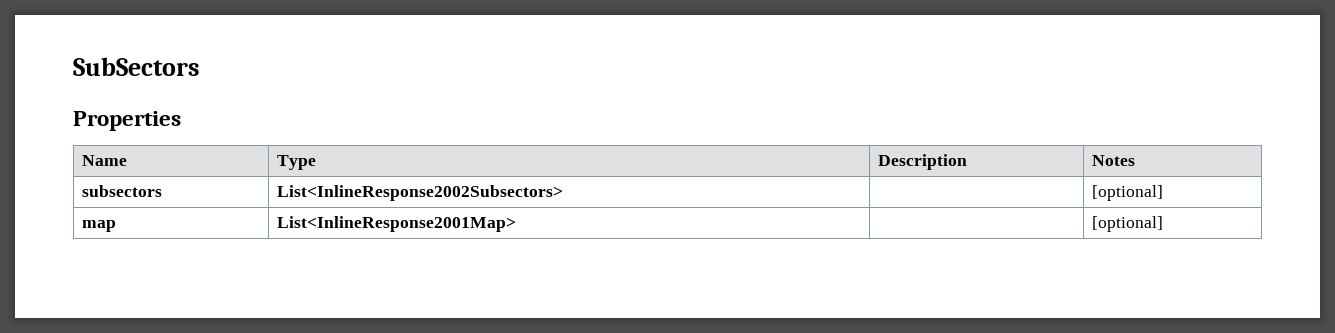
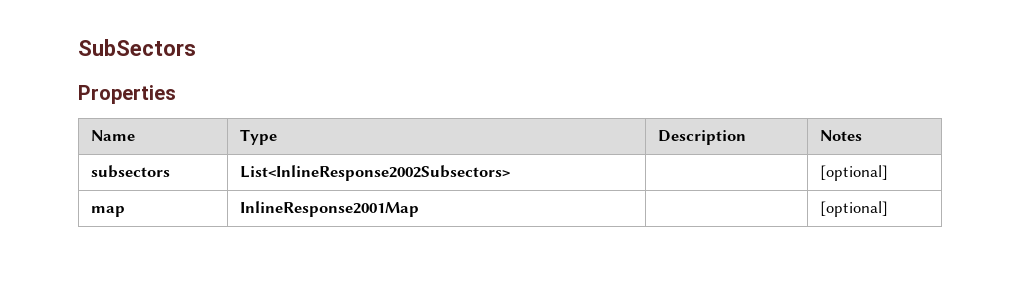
[277,216,517,232] List<InlineResponse2001Map> -> [239,201,419,217] InlineResponse2001Map

